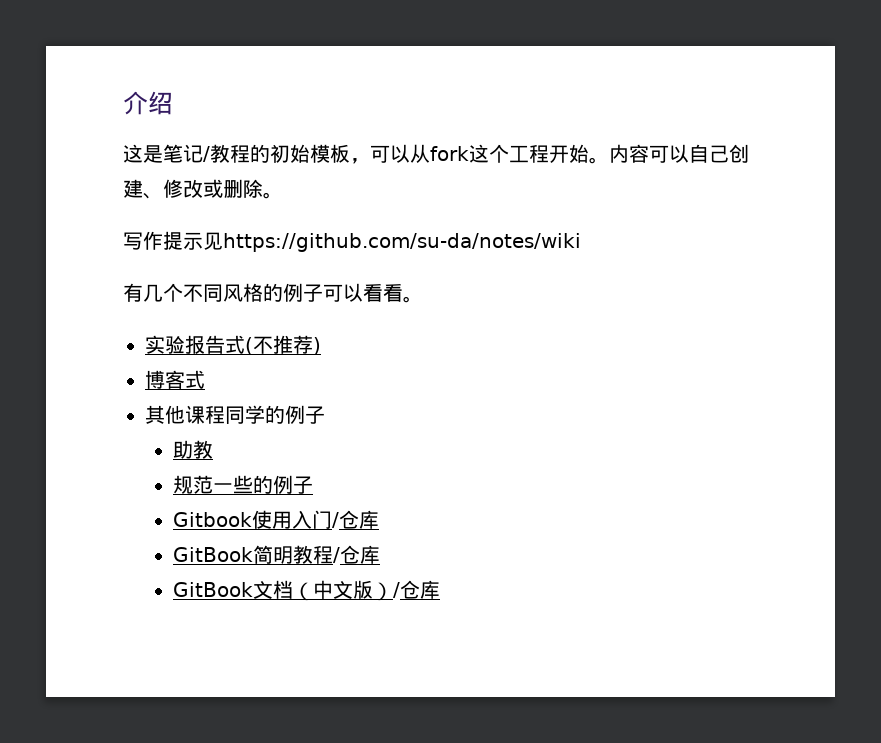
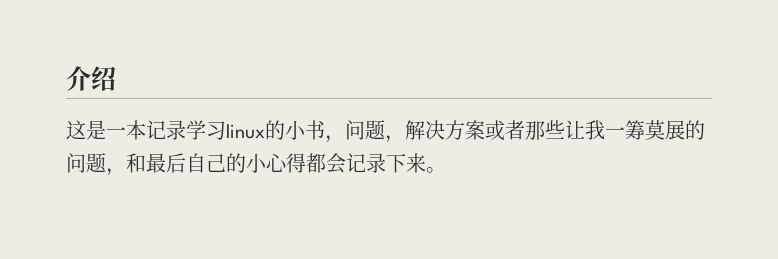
[163,144,749,164] [123,179,283,199] [123,231,581,252] [123,283,423,303] [145,335,321,355] [145,370,205,389] [145,405,325,424] [172,440,213,459] [172,475,313,494] [172,510,379,529] [172,545,380,564] [172,580,440,601] 笔记/教程的初始模板，可以从fork这个工程开始。内容可以自己创建、修改或删除。 // 写作提示见https://github.com/su-da/notes/wiki // 有几个不同风格的例子可以看看。 // 实验报告式(不推荐) // 博客式 // 其他课程同学的例子 // 助教 // 规范一些的例子 // Gitbook使用入门/仓库 // GitBook简明教程/仓库 // GitBook文档（中文版）/仓库 -> [106,120,705,143] [66,153,446,176] 一本记录学习linux的小书，问题，解决方案或者那些让我一筹莫展的问题，和最后自己的小心得都会记录下来。

